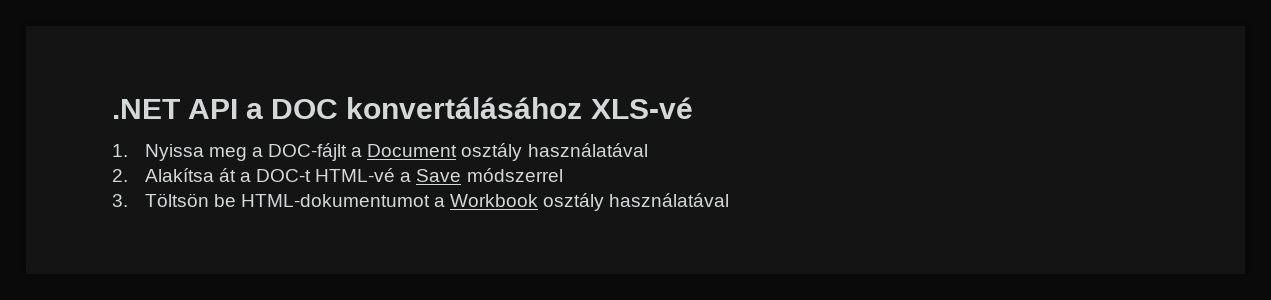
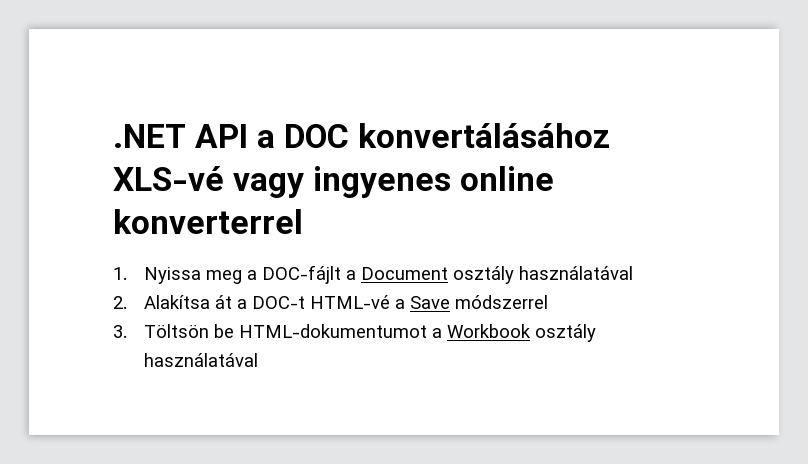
(693, 108) none -> [233,166,555,198] [113,209,303,234] vagy ingyenes online konverterrel

